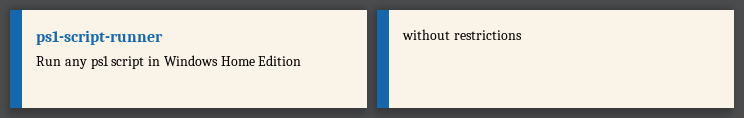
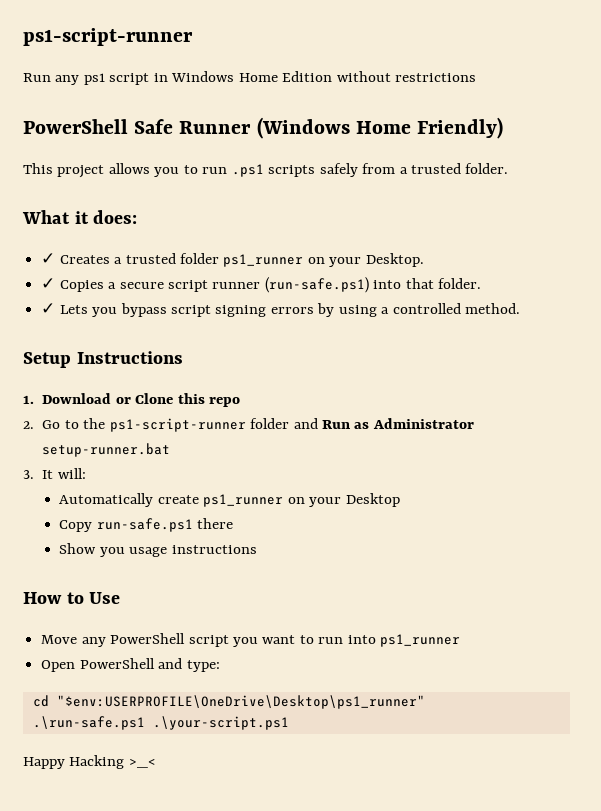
(522, 35) none -> [23,117,504,139] [23,163,509,178] [22,210,138,224] [41,253,424,267] [41,277,482,293] [41,303,521,317] [23,351,183,368] [23,393,241,407] [23,418,474,432] [42,443,171,457] [23,468,86,479] [59,493,400,507] [59,518,234,532] [59,543,257,557] [23,592,121,604] [41,633,461,647] [41,658,220,672] [32,695,425,709] [32,716,289,730] [23,755,156,769] // PowerShell Safe Runner (Windows Home Friendly) // This project allows you to run .ps1 scripts safely from a trusted folder. // What it does: // ✓ Creates a trusted folder ps1_runner on your Desktop. // ✓ Copies a secure script runner (run-safe.ps1) into that folder. // ✓ Lets you bypass script signing errors by using a controlled method. // Setup Instructions // 1. Download or Clone this repo // 2. Go to the ps1-script-runner folder and Run as Administrator setup-runner.bat // 3. It will: // Automatically create ps1_runner on your Desktop // Copy run-safe.ps1 there // Show you usage instructions // How to Use // Move any PowerShell script you want to run into ps1_runner // Open PowerShell and type: // cd "$env:USERPROFILE\OneDrive\Desktop\ps1_runner" // .\run-safe.ps1 .\your-script.ps1 // Happy Hacking >_<

